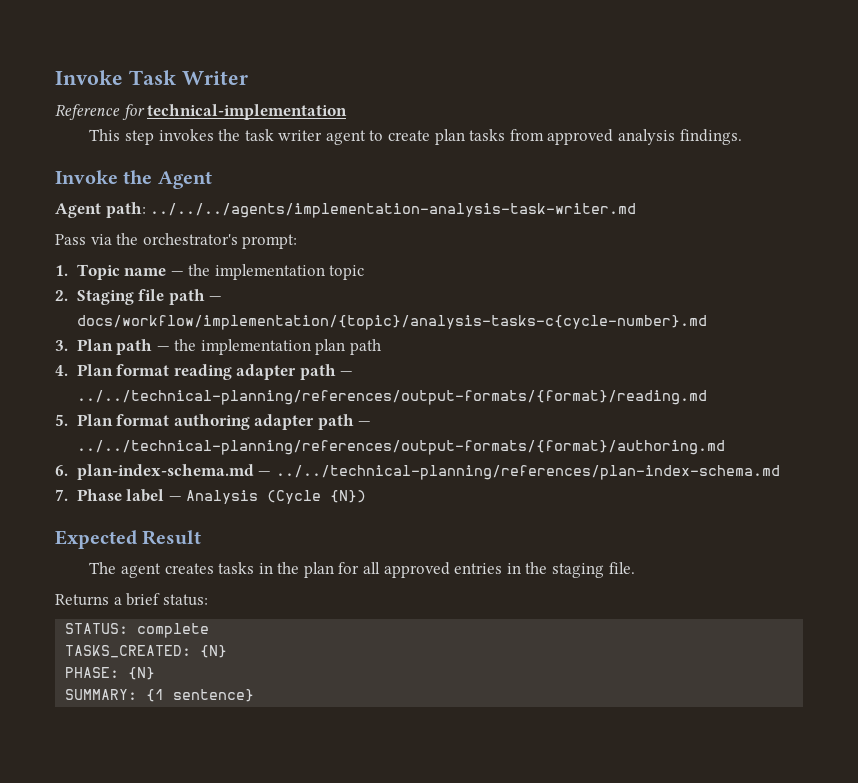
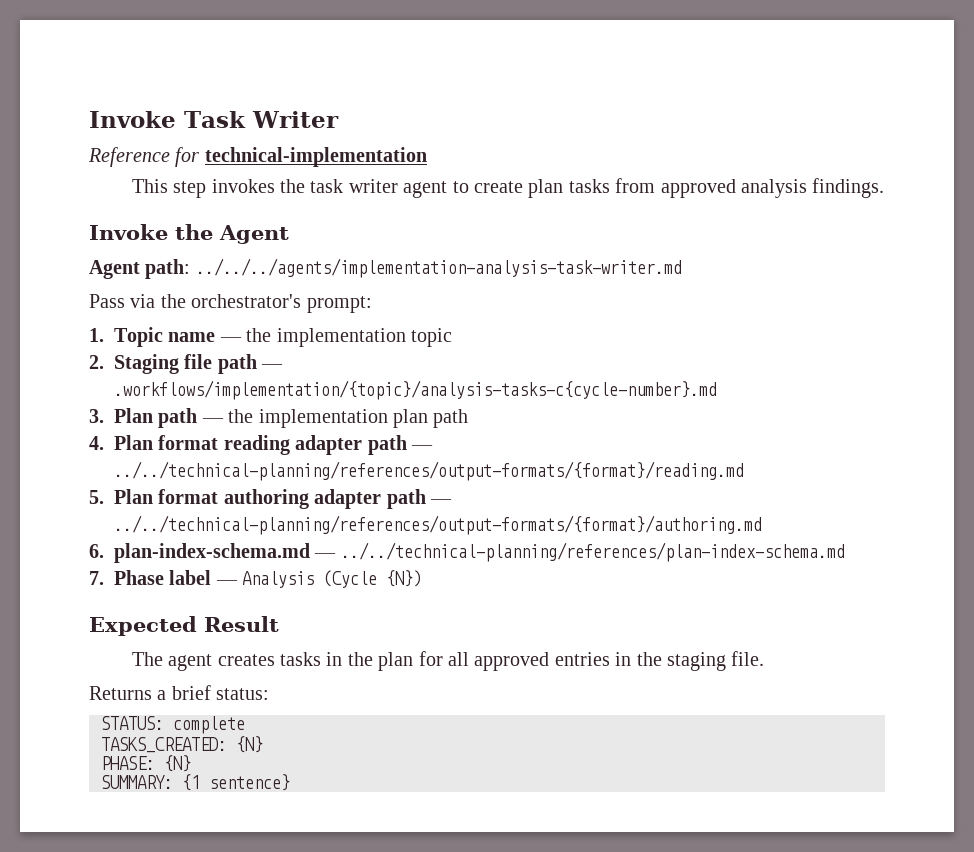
[76,315,707,330] docs/workflow/implementation/{topic}/analysis-tasks-c{cycle-number}.md -> [114,380,717,400] .workflows/implementation/{topic}/analysis-tasks-c{cycle-number}.md

